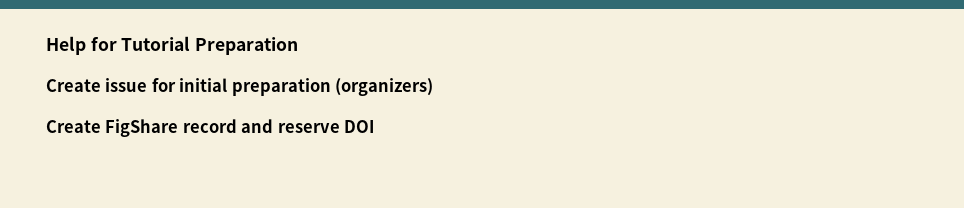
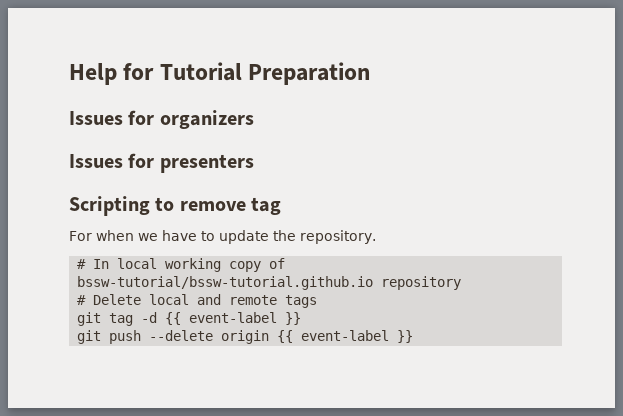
[46,78,434,96] [46,119,375,137] Create issue for initial preparation (organizers) // Create FigShare record and reserve DOI -> [69,110,254,129] [69,153,254,173] [69,196,282,216] [69,230,376,244] [77,258,286,272] [77,276,462,290] [77,294,318,308] [77,312,302,326] [77,330,414,344] Issues for organizers // Issues for presenters // Scripting to remove tag // For when we have to update the repository. // # In local working copy of bssw-tutorial/bssw-tutorial.github.io repository // # Delete local and remote tags // git tag -d {{ event-label }} // git push --delete origin {{ event-label }}

